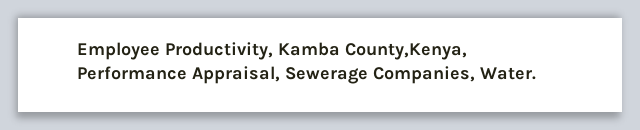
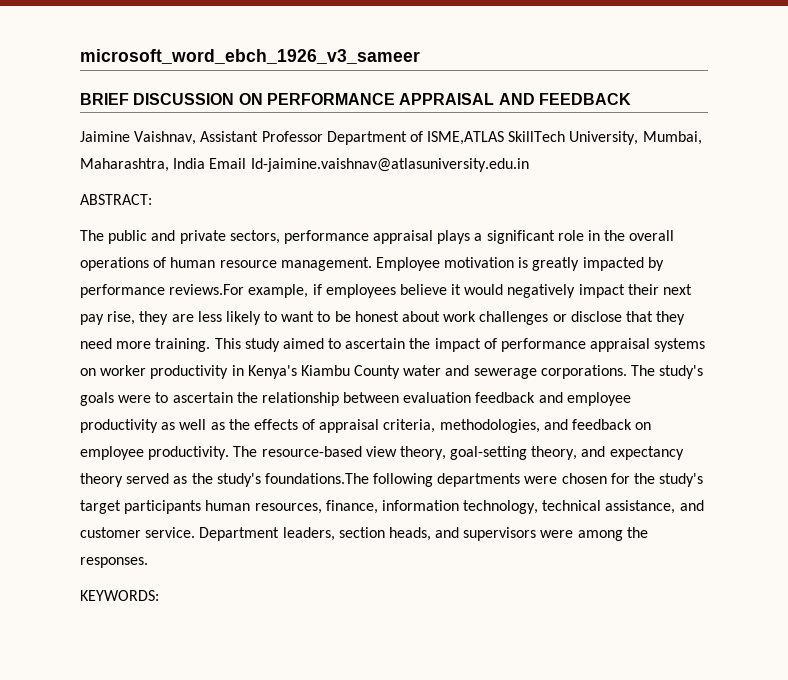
[77,42,467,60] [77,66,536,84] Employee Productivity, Kamba County,Kenya, Performance Appraisal, Sewerage Companies, Water. -> [80,49,420,64] [80,93,631,105] [80,131,702,145] [80,158,529,172] [80,194,152,205] [80,230,675,244] [80,257,664,271] [80,284,693,298] [80,311,686,325] [80,338,706,352] [80,365,704,379] [80,392,631,406] [80,419,652,433] [80,446,684,460] [80,473,704,487] [80,500,704,514] [80,527,648,541] [80,557,148,568] [80,590,159,601] microsoft_word_ebch_1926_v3_sameer // BRIEF DISCUSSION ON PERFORMANCE APPRAISAL AND FEEDBACK // Jaimine Vaishnav, Assistant Professor Department of ISME,ATLAS SkillTech University, Mumbai, Maharashtra, India Email Id-jaimine.vaishnav@atlasuniversity.edu.in // ABSTRACT: // The public and private sectors, performance appraisal plays a significant role in the overall operations of human resource management. Employee motivation is greatly impacted by performance reviews.For example, if employees believe it would negatively impact their next pay rise, they are less likely to want to be honest about work challenges or disclose that they need more training. This study aimed to ascertain the impact of performance appraisal systems on worker productivity in Kenya's Kiambu County water and sewerage corporations. The study's goals were to ascertain the relationship between evaluation feedback and employee productivity as well as the effects of appraisal criteria, methodologies, and feedback on employee productivity. The resource-based view theory, goal-setting theory, and expectancy theory served as the study's foundations.The following departments were chosen for the study's target participants human resources, finance, information technology, technical assistance, and customer service. Department leaders, section heads, and supervisors were among the responses. // KEYWORDS:

